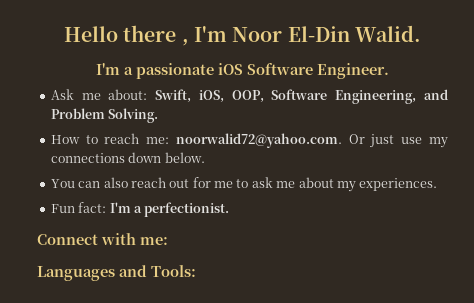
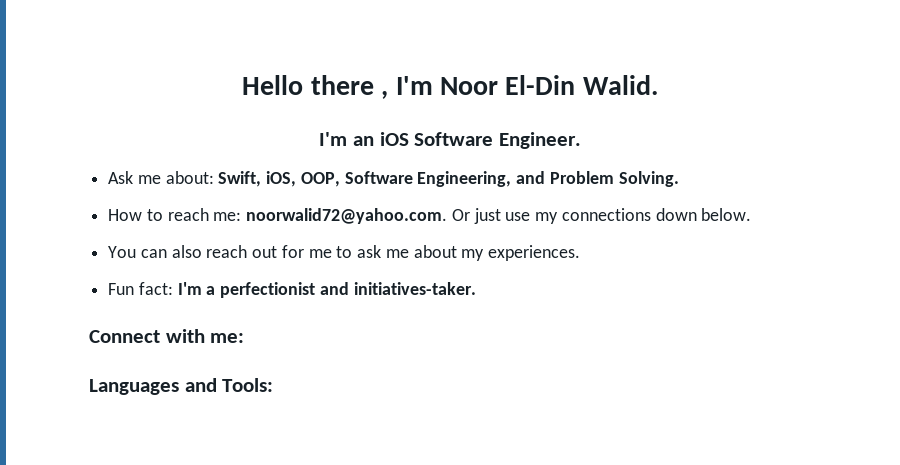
[124,63,214,79] a passionate -> [352,136,374,146] an
[144,202,230,217] perfectionist. -> [220,282,476,298] perfectionist and initiatives-taker.

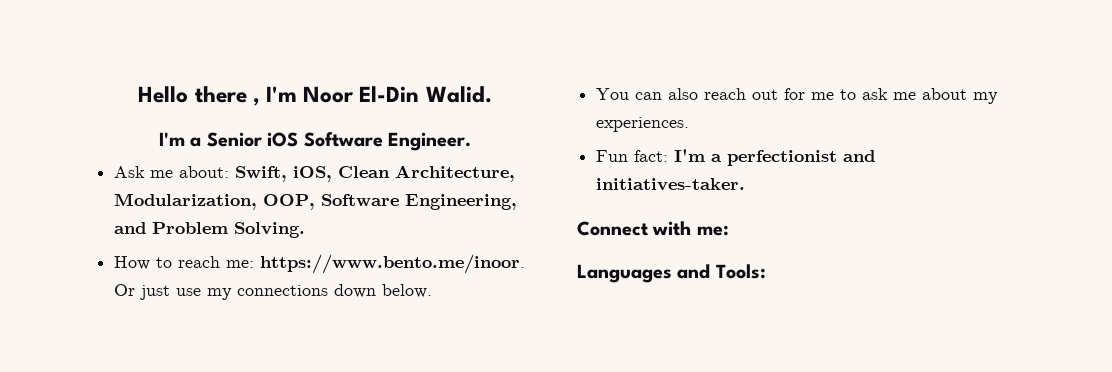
[352,136,374,146] an -> [190,132,262,147] a Senior
(297, 179) none -> [338,165,516,182] [114,193,258,210] Clean Architecture, Modularization,
[246,208,448,224] noorwalid72@yahoo.com. -> [260,254,526,274] https://www.bento.me/inoor.

